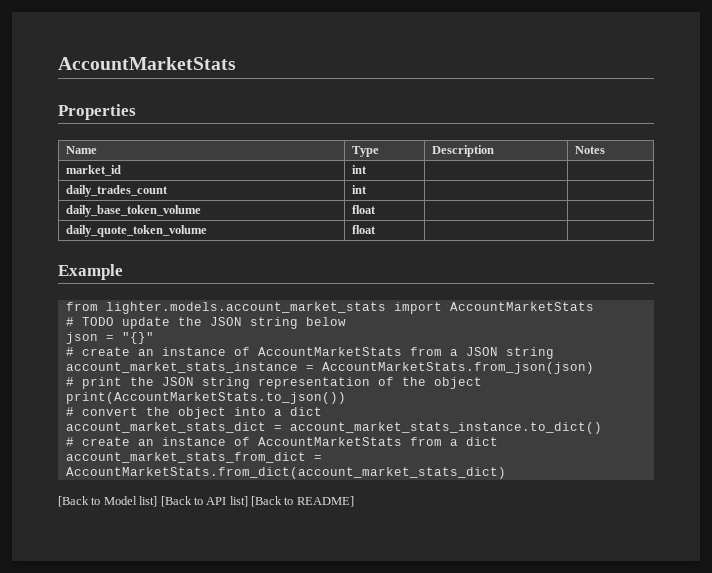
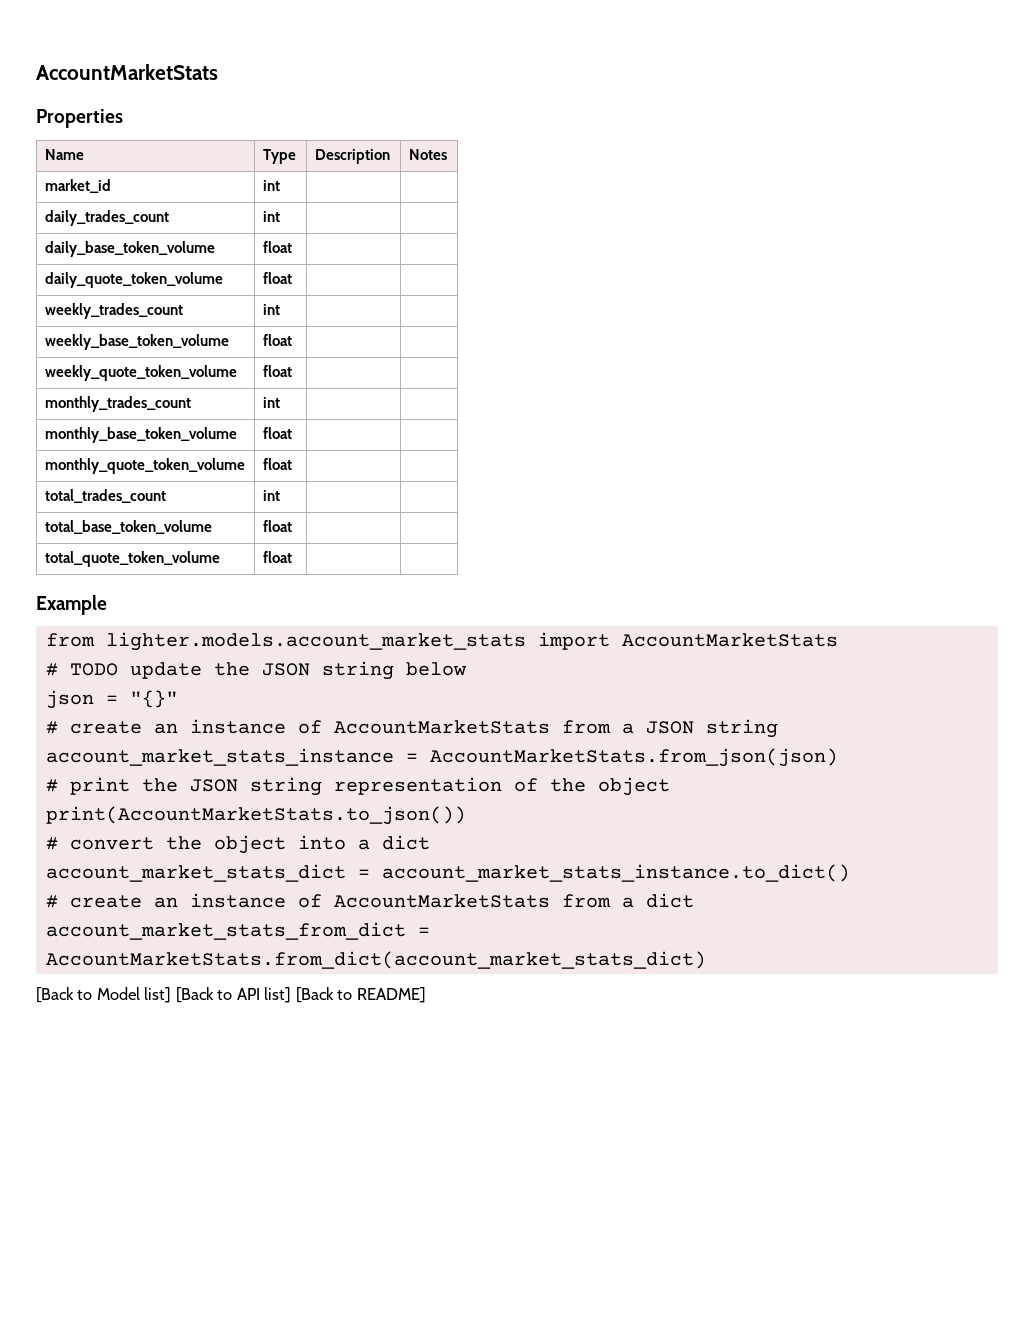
(377, 229) none -> [44,303,183,319] [262,304,280,315] [44,334,229,350] [262,334,292,346] [44,365,237,381] [262,365,292,377] [44,396,191,412] [262,397,280,408] [44,427,237,443] [262,427,292,439] [44,458,245,474] [262,458,292,470] [44,489,166,503] [262,490,280,501] [44,520,212,534] [262,520,292,532] [44,551,220,567] [262,551,292,563] // weekly_trades_count | int | | // weekly_base_token_volume | float | | // weekly_quote_token_volume | float | | // monthly_trades_count | int | | // monthly_base_token_volume | float | | // monthly_quote_token_volume | float | | // total_trades_count | int | | // total_base_token_volume | float | | // total_quote_token_volume | float | |

